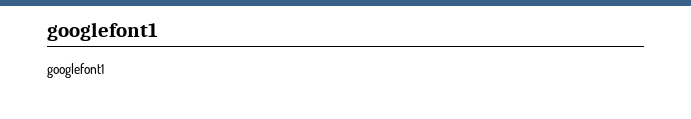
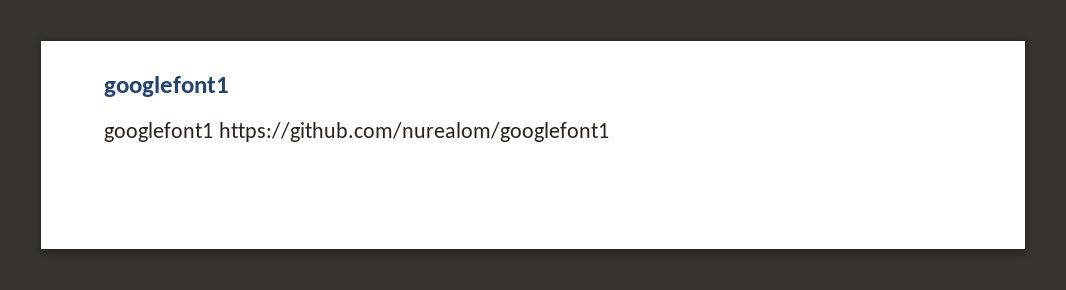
(104, 70) none -> [218,122,609,142] https://github.com/nurealom/googlefont1

